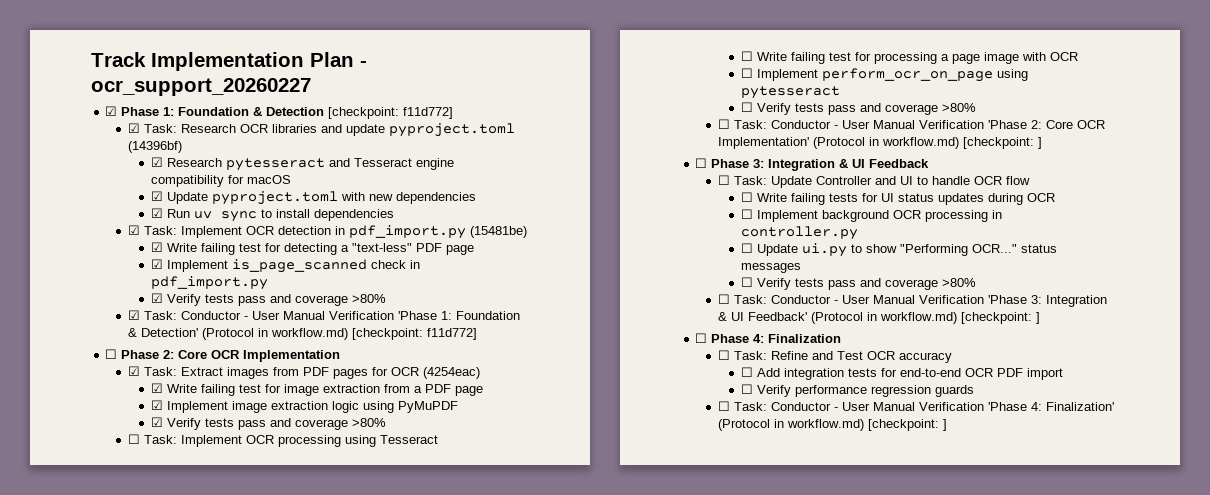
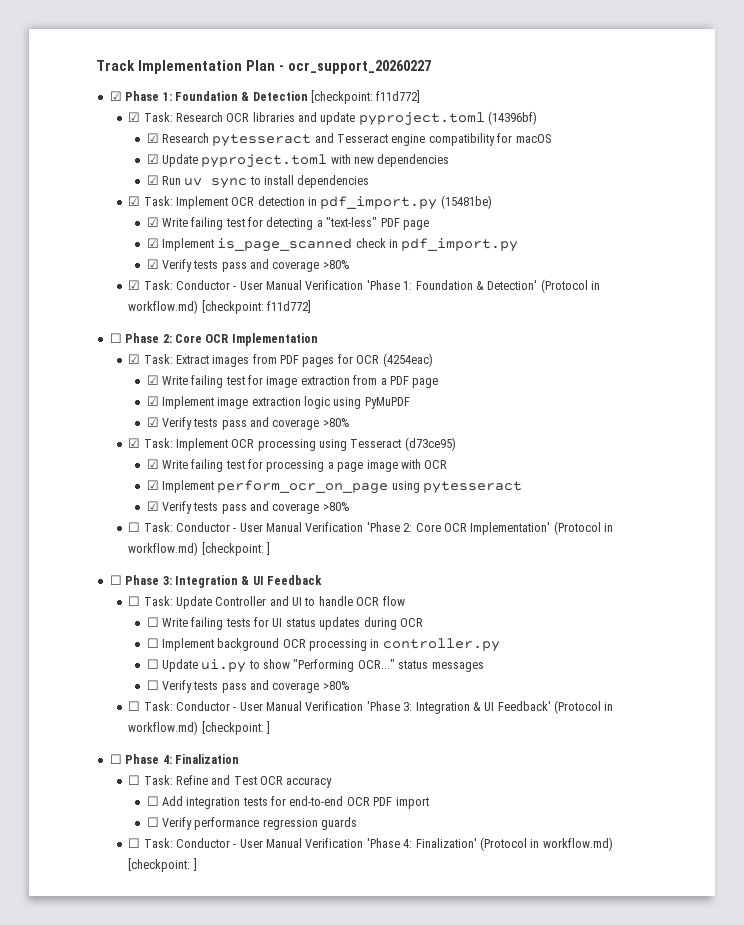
[128,434,141,444] ☐ -> [128,438,141,448] ☑
[740,51,753,61] // ☐ -> [404,437,456,451] [146,459,159,469] (d73ce95) // ☑
[740,68,753,78] ☐ -> [146,480,159,490] ☑
[740,102,753,112] ☐ -> [146,501,159,511] ☑

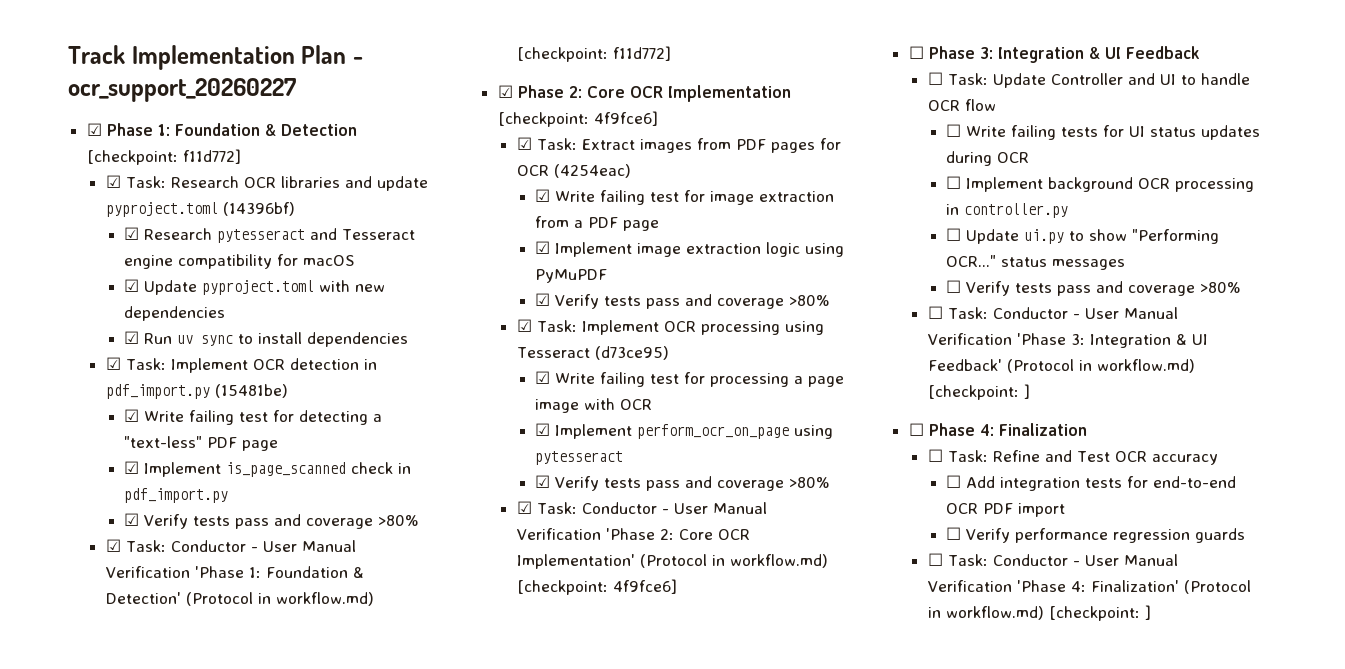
[109,333,122,343] ☐ -> [497,85,513,98] ☑
(318, 339) none -> [497,111,658,127] [checkpoint: 4f9fce6]
[128,522,141,532] ☐ -> [516,501,532,514] ☑
[265,542,270,555] ] -> [612,579,677,594] 4f9fce6]

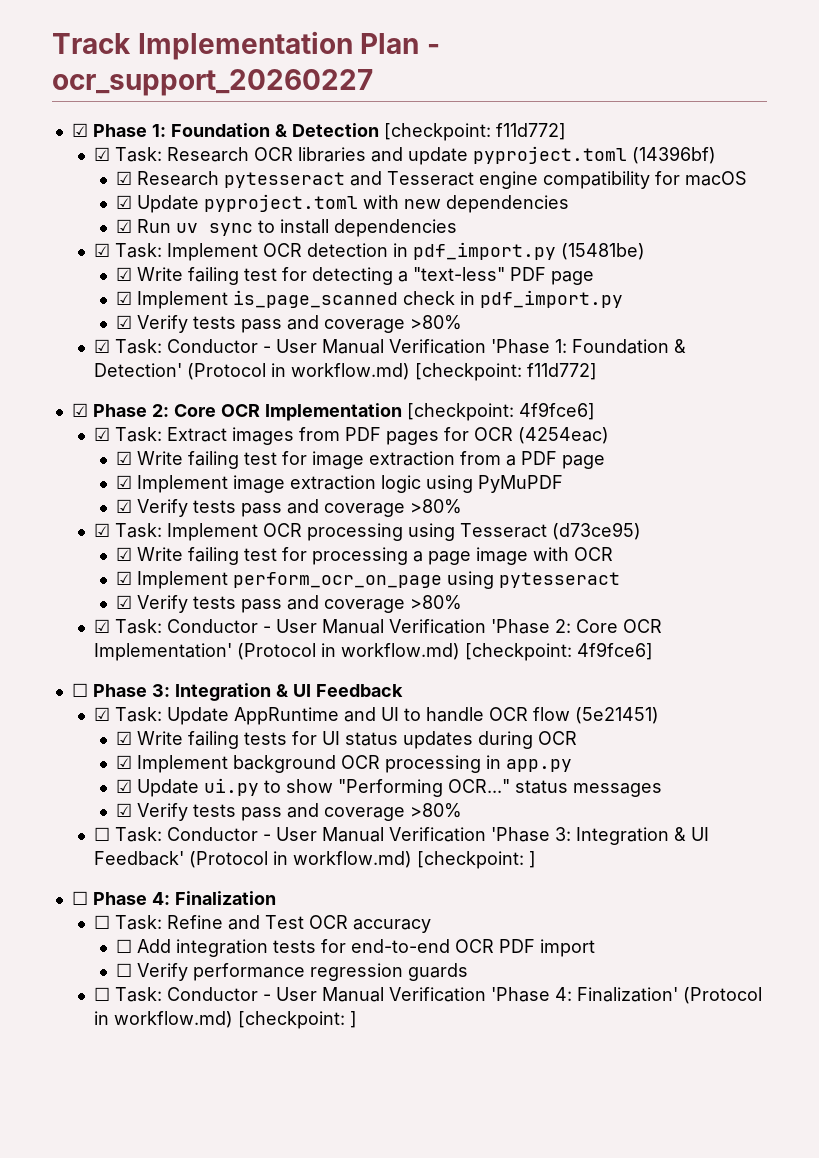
[927,72,943,85] ☐ -> [93,707,110,721] ☑
[1050,73,1123,85] Controller -> [233,707,339,725] AppRuntime
[946,124,962,137] // ☐ -> [574,707,659,724] [115,731,132,745] (5e21451) // ☑
[946,176,962,189] ☐ -> [115,755,132,769] ☑
[964,203,1069,218] [946,228,962,241] controller.py // ☐ -> [505,759,572,772] [115,779,132,793] app.py // ☑
[946,280,962,293] ☐ -> [115,803,132,817] ☑

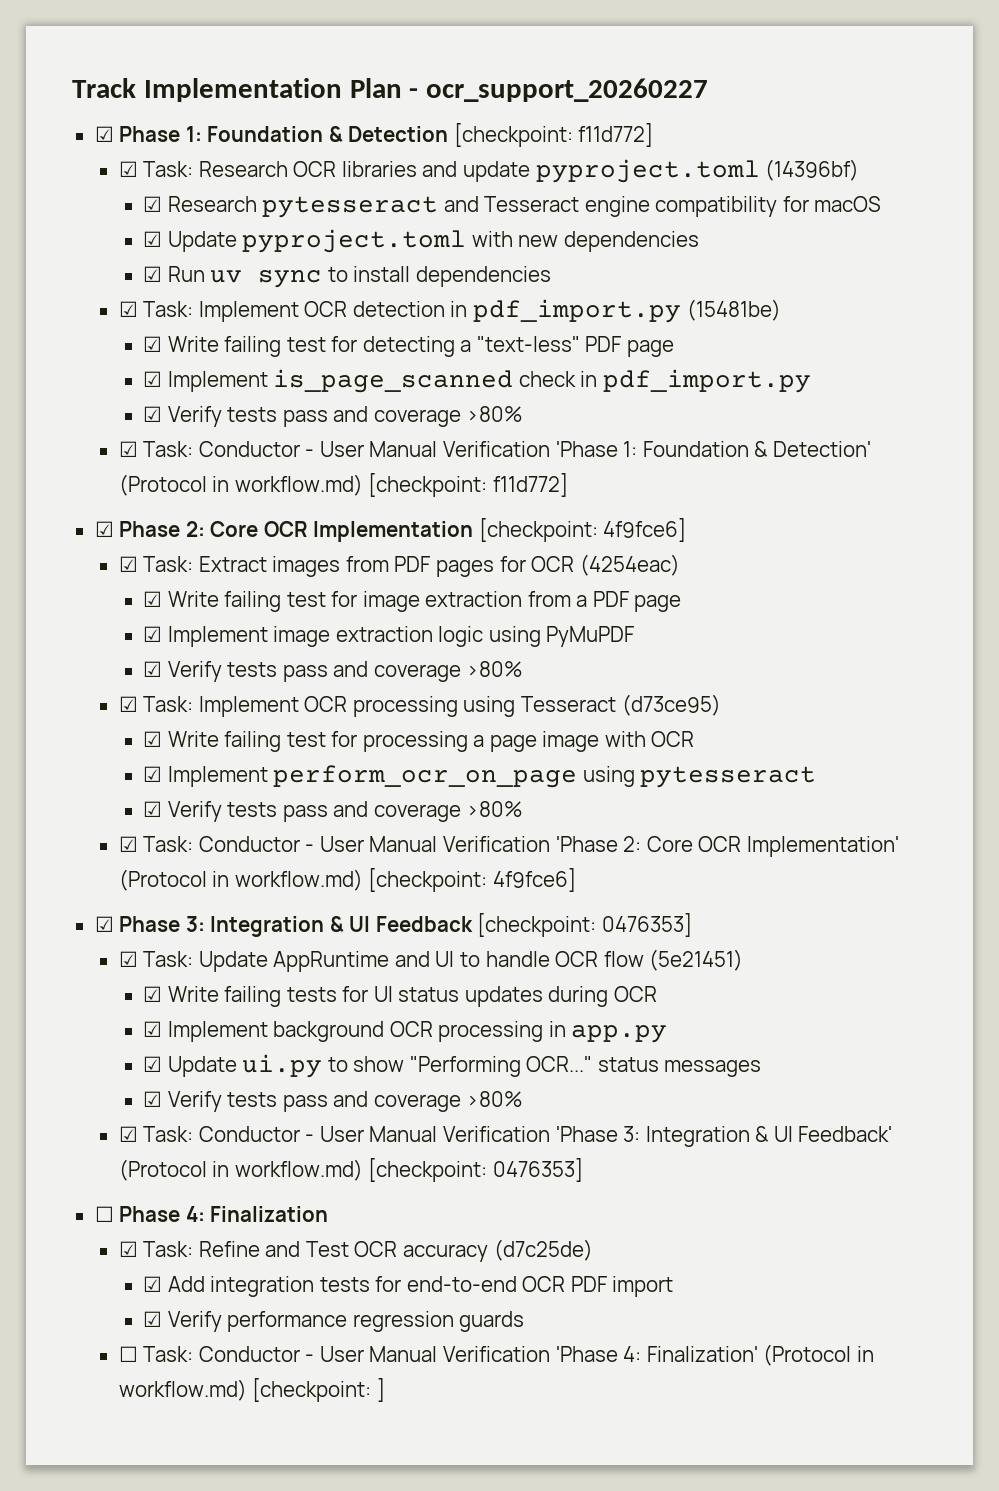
[71,683,88,697] ☐ -> [94,916,114,932] ☑
(403, 690) none -> [477,913,692,937] [checkpoint: 0476353]
[93,827,110,841] ☐ -> [118,1126,138,1142] ☑
[528,851,536,868] ] -> [492,1158,583,1182] 0476353]
[93,915,110,929] ☐ -> [118,1241,138,1257] ☑
[115,939,132,953] // ☐ -> [493,1239,593,1261] [143,1276,163,1292] (d7c25de) // ☑
[115,963,132,977] ☐ -> [143,1311,163,1327] ☑

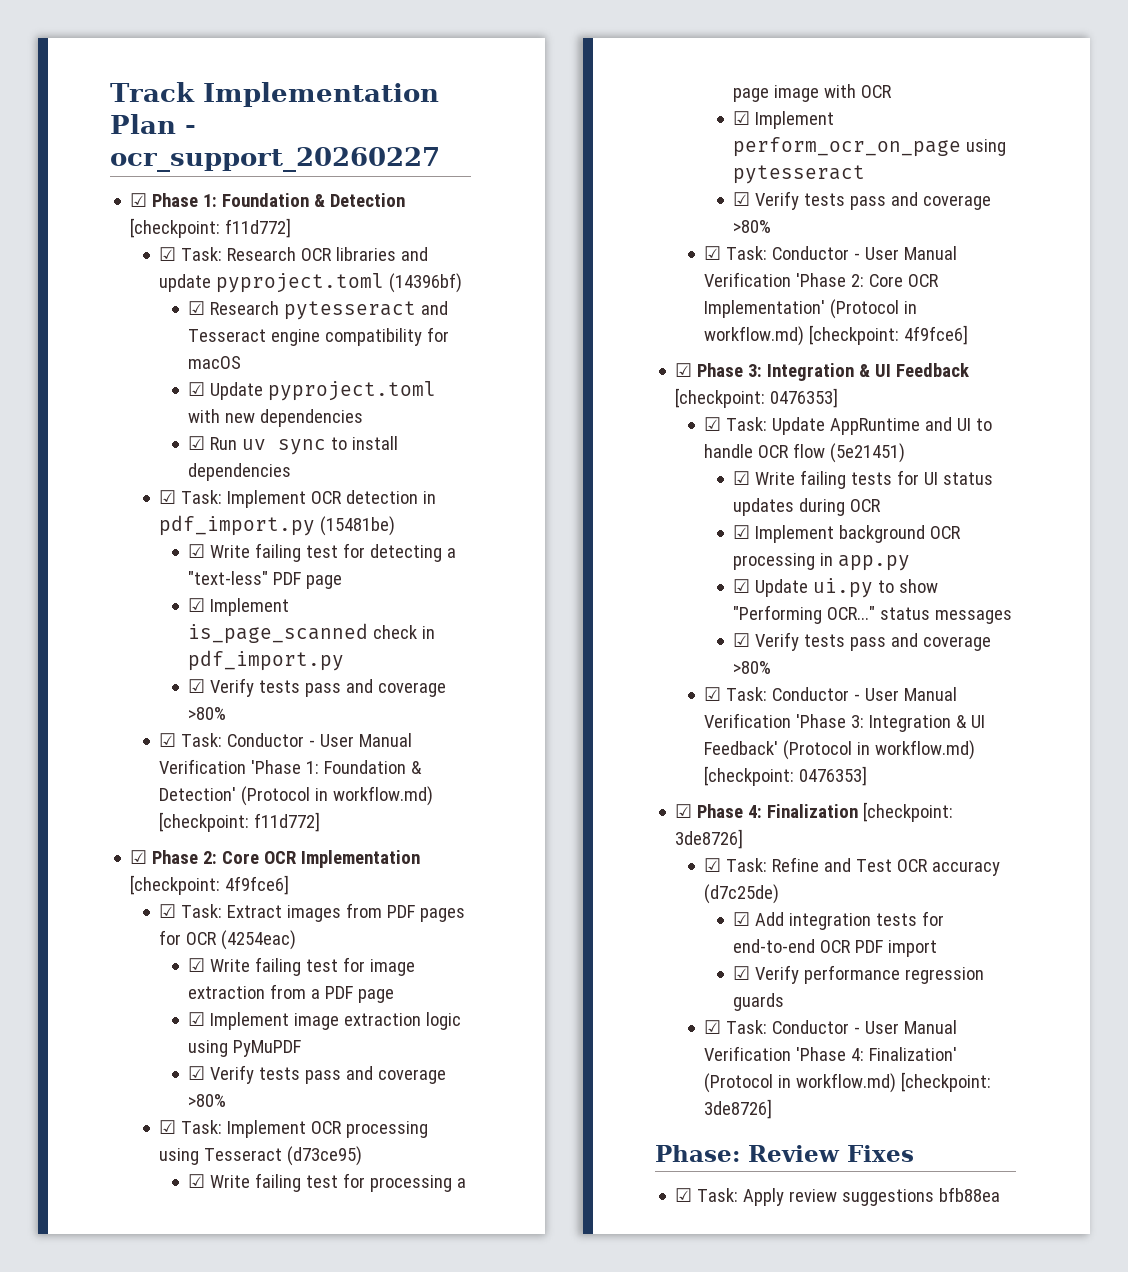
[94,1206,114,1222] ☐ -> [675,804,693,818] ☑
(329, 1214) none -> [863,802,954,822] [675,829,744,849] [checkpoint: 3de8726]
[118,1346,138,1362] ☐ -> [704,1020,722,1034] ☑
[376,1378,385,1402] ] -> [704,1099,773,1119] [655,1145,914,1162] [675,1187,1001,1206] 3de8726] // Phase: Review Fixes // ☑ Task: Apply review suggestions bfb88ea

